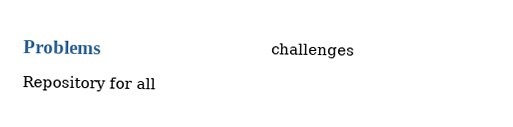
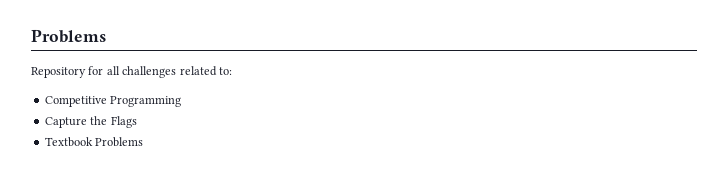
(355, 51) none -> [179,66,232,76] [44,96,182,107] [44,116,137,128] [44,137,144,147] related to: // Competitive Programming // Capture the Flags // Textbook Problems

